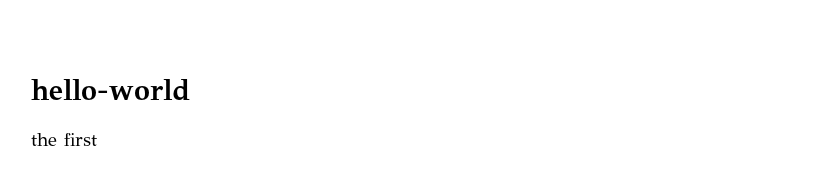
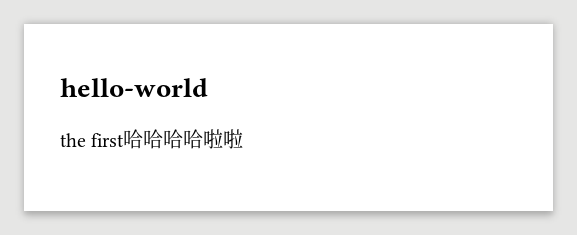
(97, 139) none -> [123,129,244,149] 哈哈哈哈啦啦

